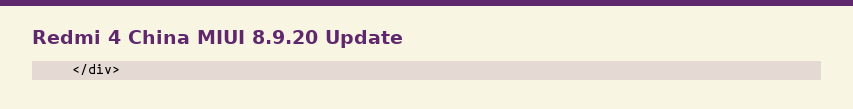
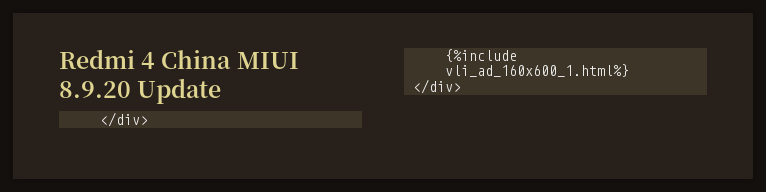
(121, 69) none -> [444,49,517,62] [444,64,629,77] [412,79,461,94] // {%include vli_ad_160x600_1.html%} // </div>

